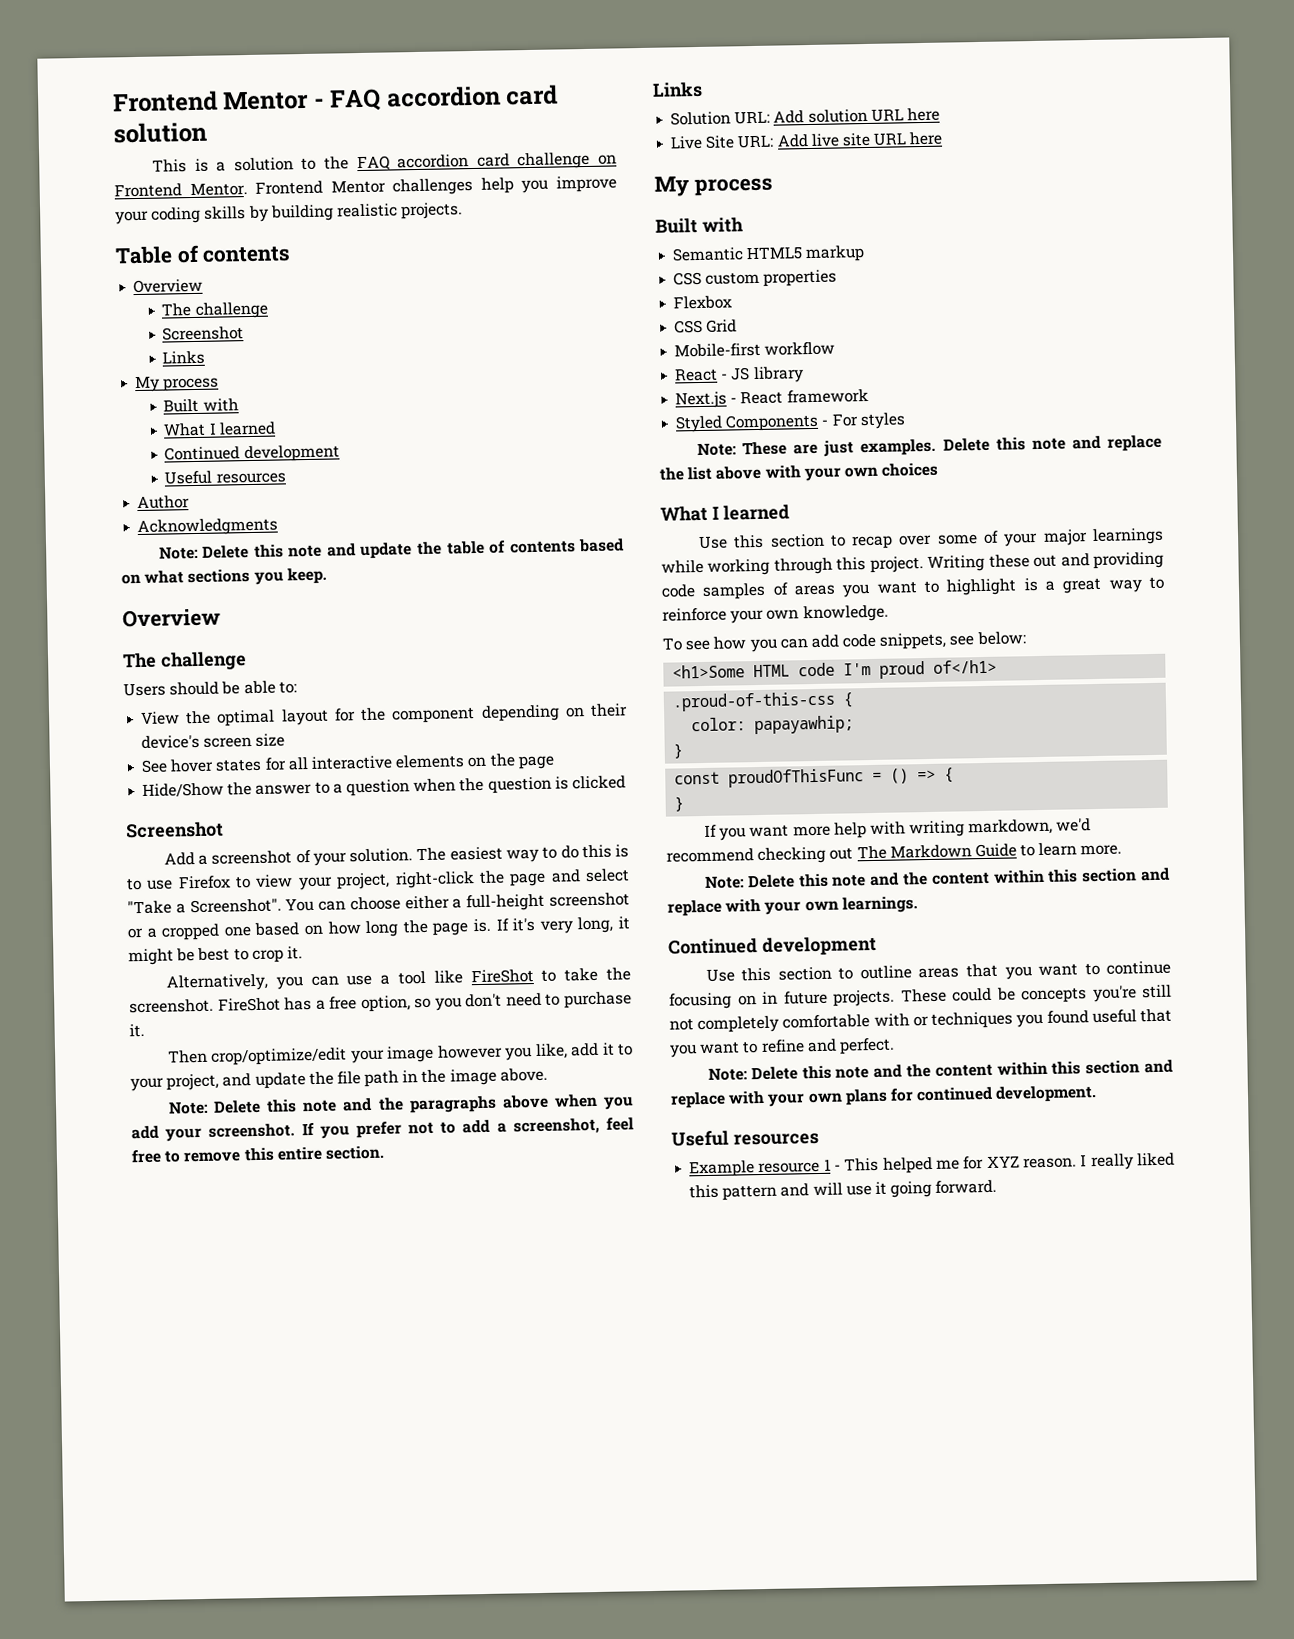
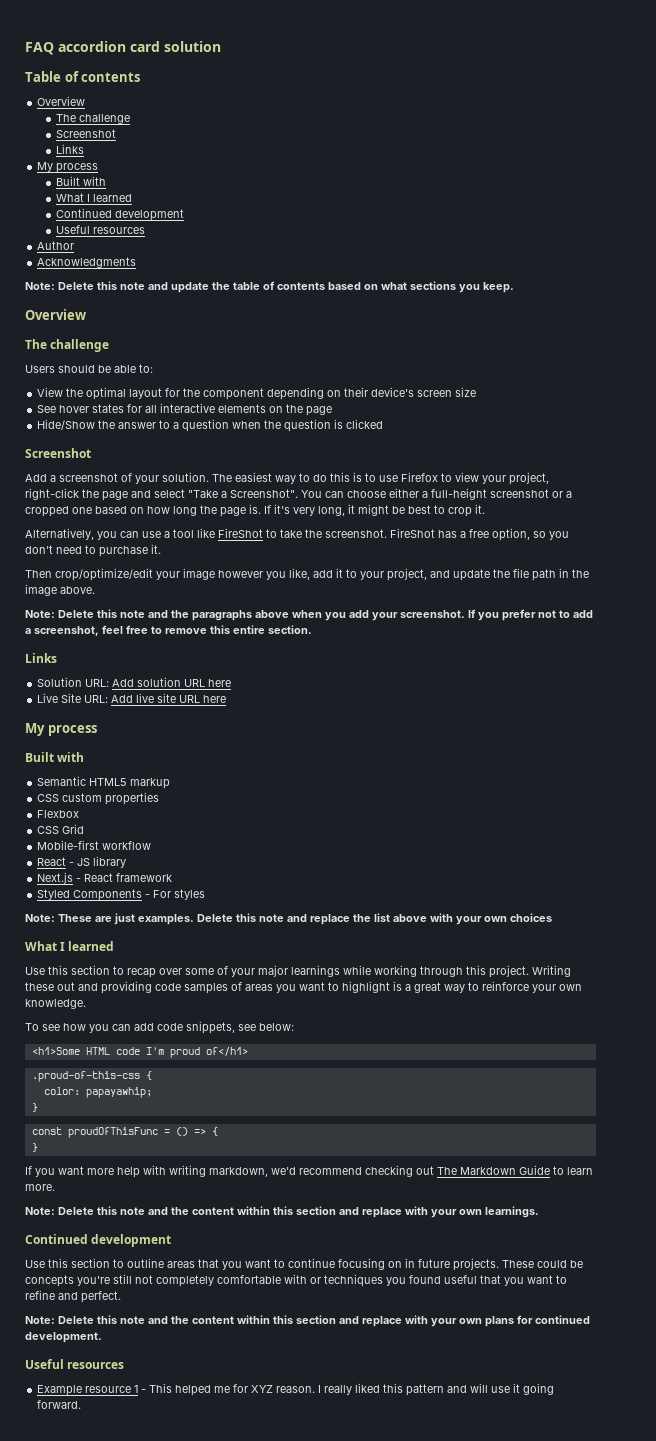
[112,89,325,113] Frontend Mentor - -> (25, 48) none
[151,151,617,173] [114,175,617,198] [115,202,464,225] // This is a solution to the FAQ accordion card challenge on Frontend Mentor. Frontend Mentor challenges help you improve your coding skills by building realistic projects. -> (221, 46) none

